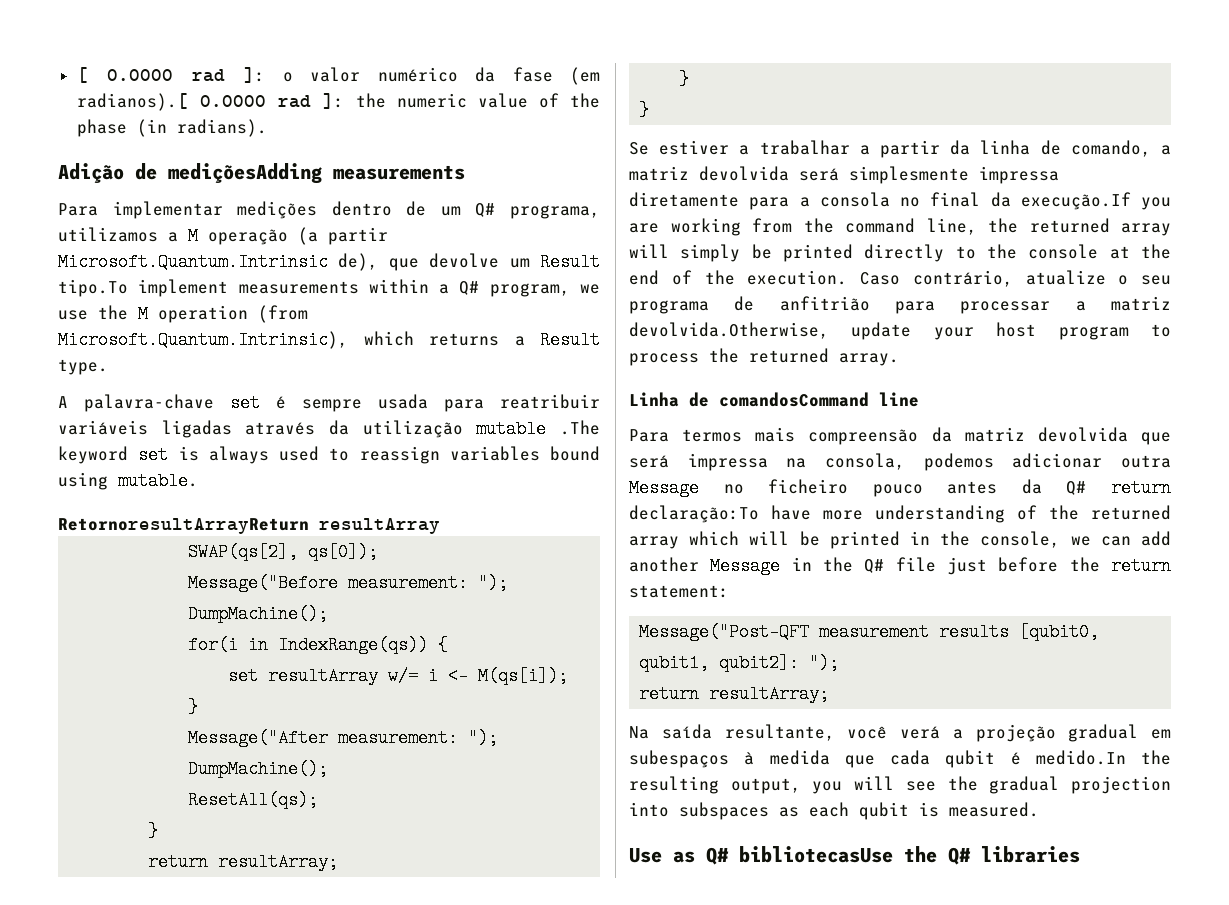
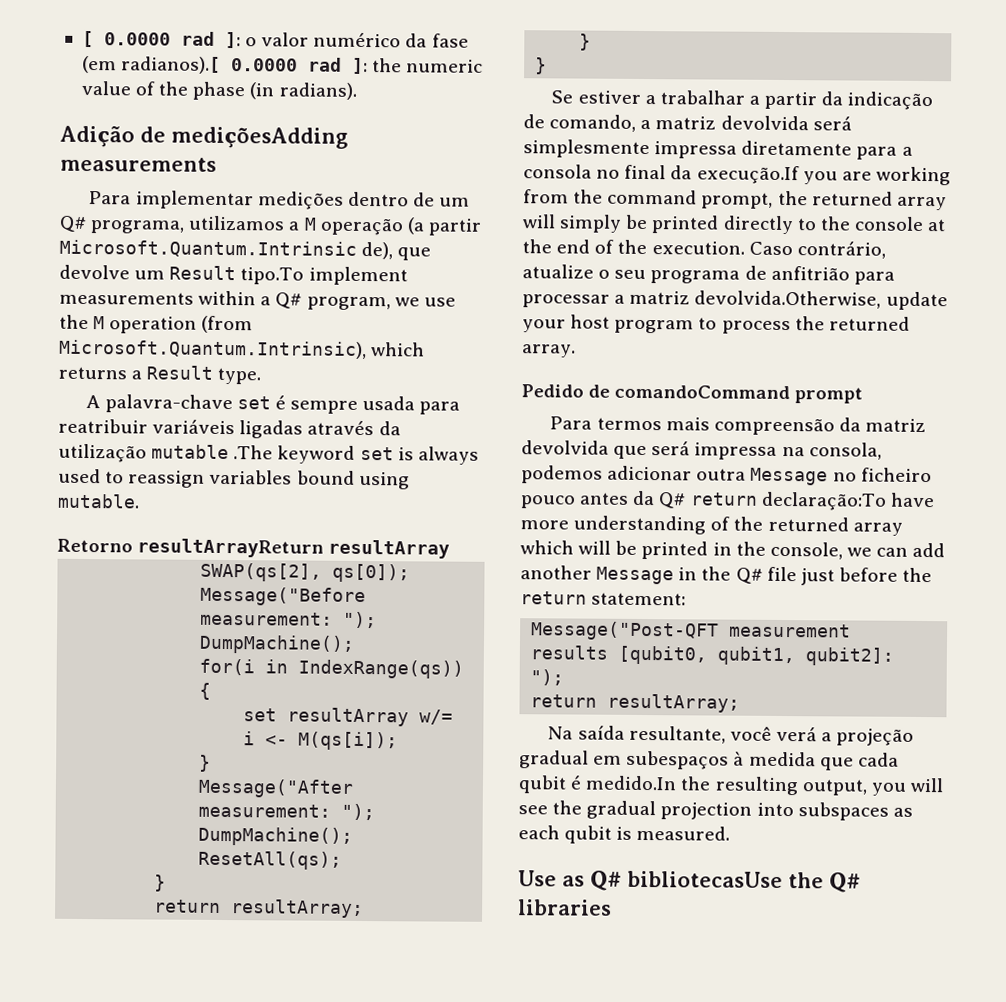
[58,518,309,534] RetornoresultArrayReturn -> [57,538,325,558] Retorno resultArrayReturn
[980,140,1031,155] linha -> [847,91,934,111] indicação
[926,218,977,235] line, -> [701,192,774,209] prompt,
[629,392,919,407] Linha de comandosCommand line -> [521,384,864,404] Pedido de comandoCommand prompt

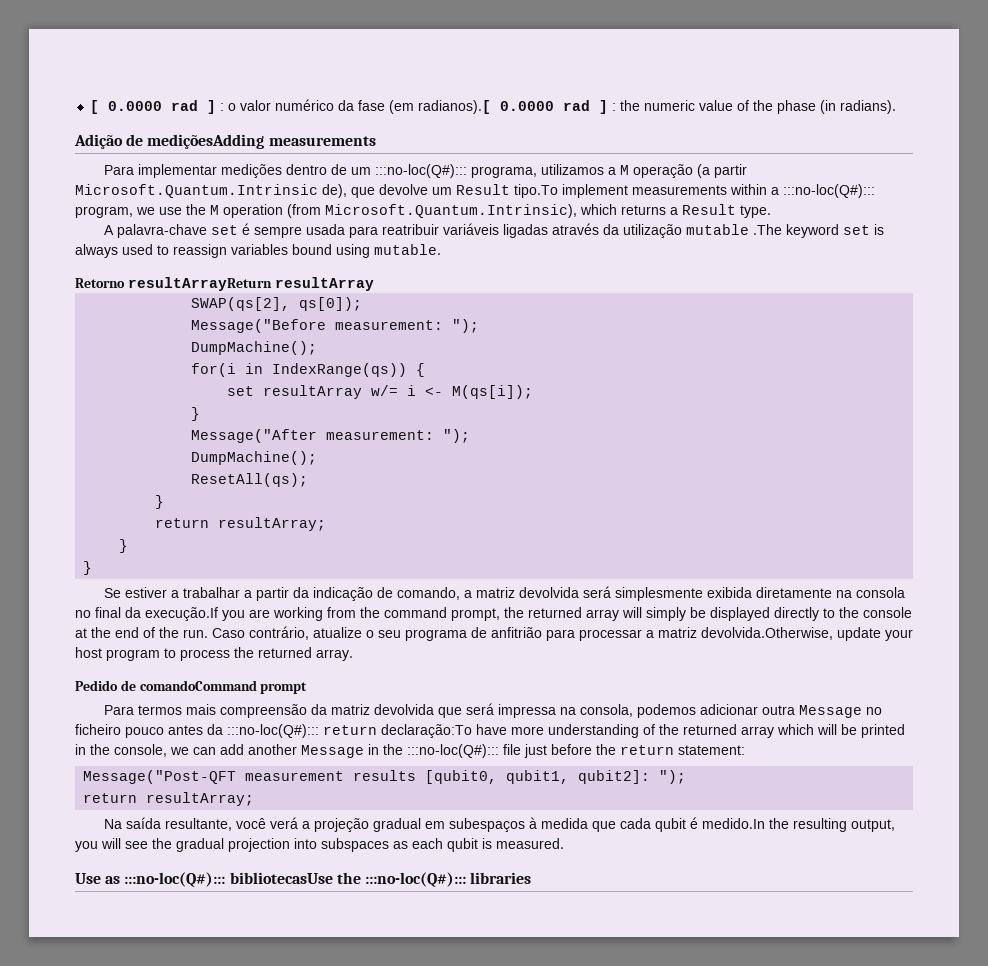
[224,31,241,49] ]: -> [207,100,225,114] ] :
[352,57,369,75] ]: -> [599,100,617,114] ] :
[59,215,87,233] Q# -> [375,164,468,178] :::no-loc(Q#):::
[275,292,303,309] Q# -> [783,184,875,198] :::no-loc(Q#):::
[654,140,913,160] impressa diretamente para a -> [707,587,853,598] exibida diretamente na
[651,215,720,234] printed -> [710,607,770,621] displayed
[651,241,745,255] execution. -> [183,629,208,638] run.
[658,492,687,509] Q# -> [227,724,319,738] :::no-loc(Q#):::
[735,567,763,584] Q# -> [407,744,499,758] :::no-loc(Q#):::
[590,870,622,891] Q# -> [124,872,226,887] :::no-loc(Q#):::
[829,872,861,893] Q# -> [364,872,466,887] :::no-loc(Q#):::

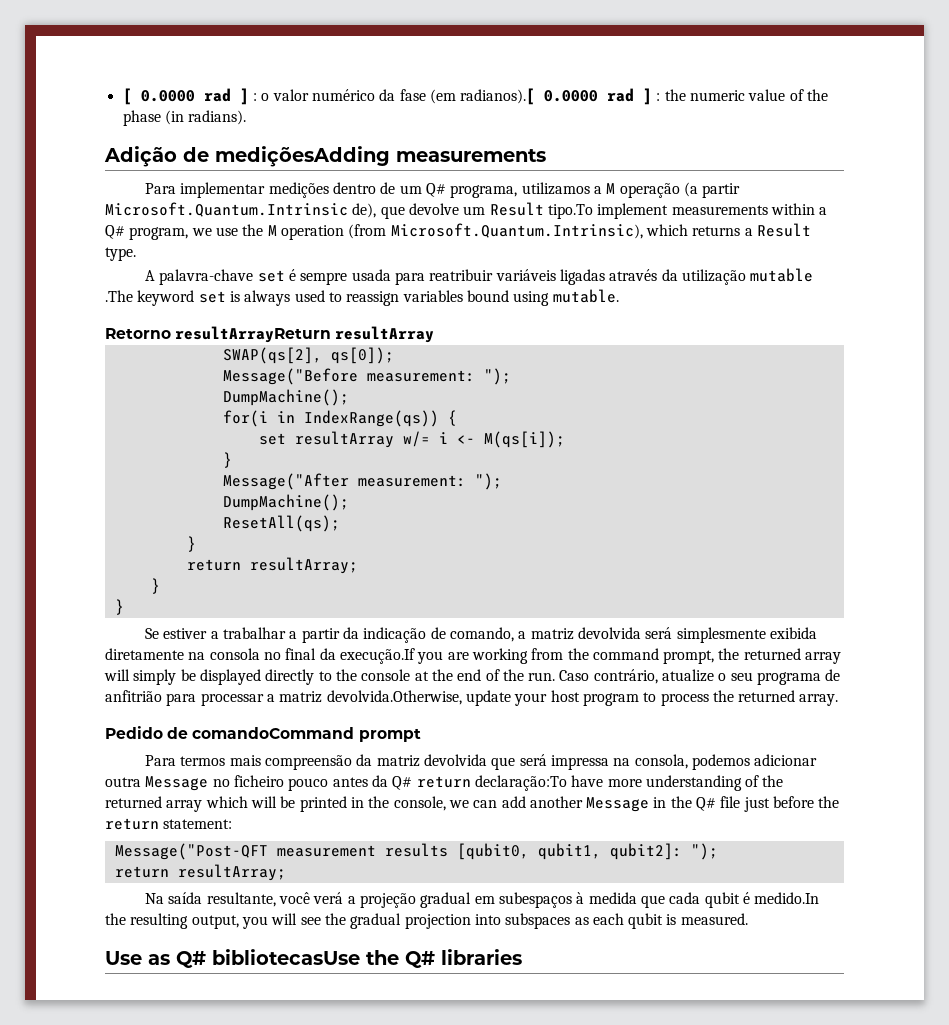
[375,164,468,178] :::no-loc(Q#)::: -> [426,183,447,197] Q#
[783,184,875,198] :::no-loc(Q#)::: -> [105,225,125,239] Q#
[227,724,319,738] :::no-loc(Q#)::: -> [392,776,413,790] Q#
[407,744,499,758] :::no-loc(Q#)::: -> [696,797,717,811] Q#
[124,872,226,887] :::no-loc(Q#)::: -> [176,951,206,968] Q#
[364,872,466,887] :::no-loc(Q#)::: -> [405,951,435,968] Q#

